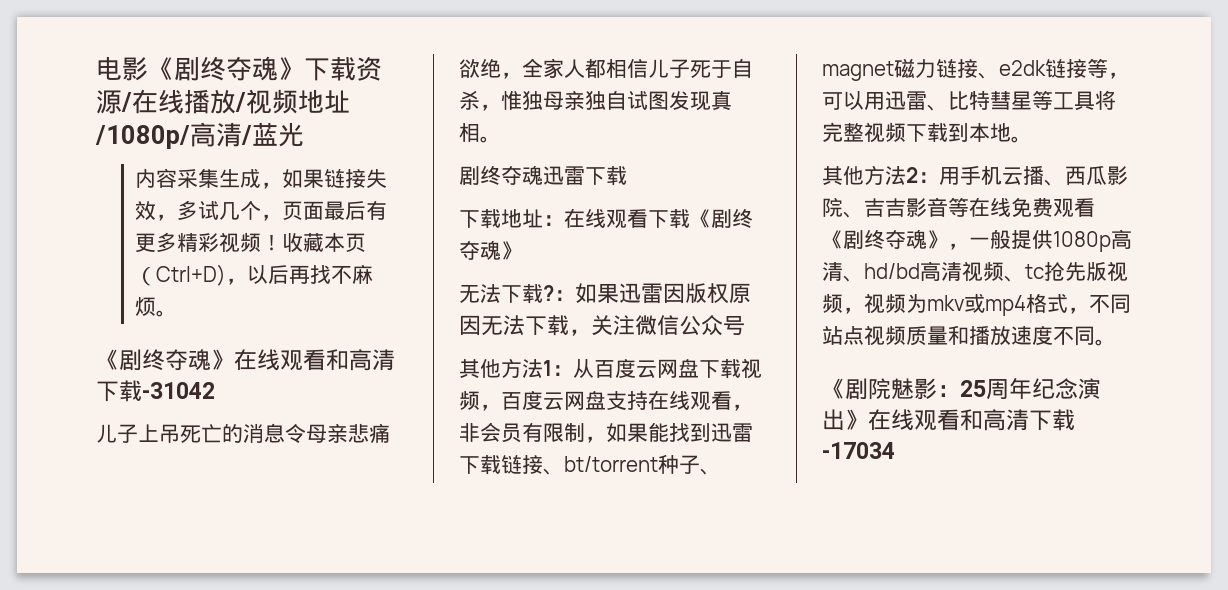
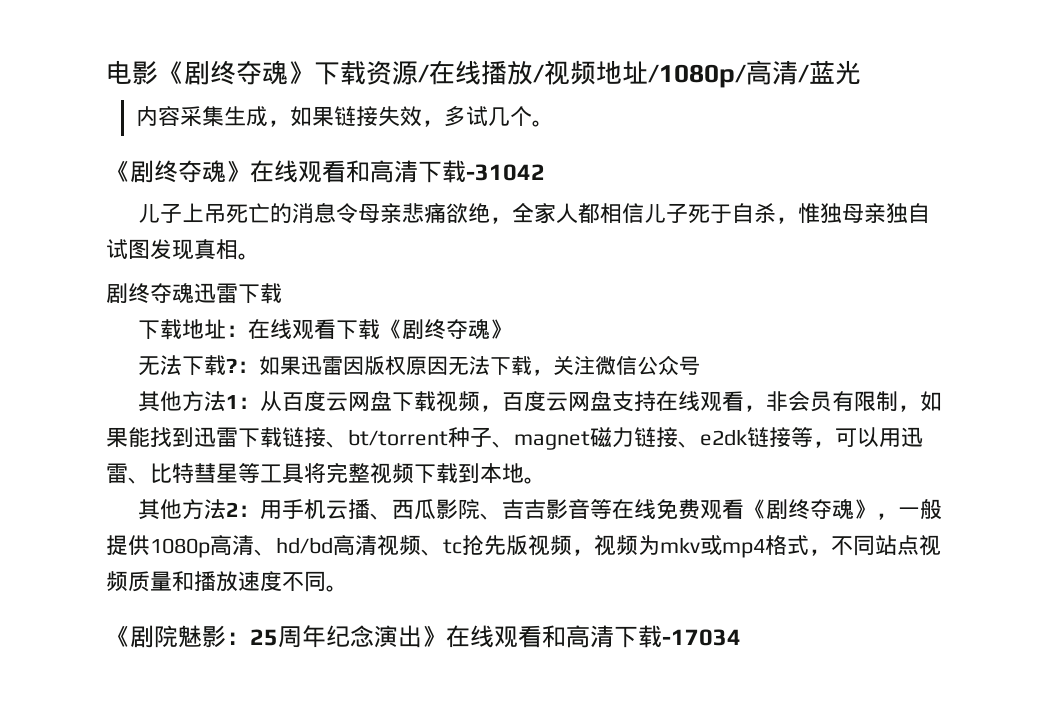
[261,200,388,221] [135,232,367,253] [135,264,374,286] [135,297,157,316] ，页面最后有更多精彩视频！收藏本页（Ctrl+D)，以后再找不麻烦 -> (532, 116) none

